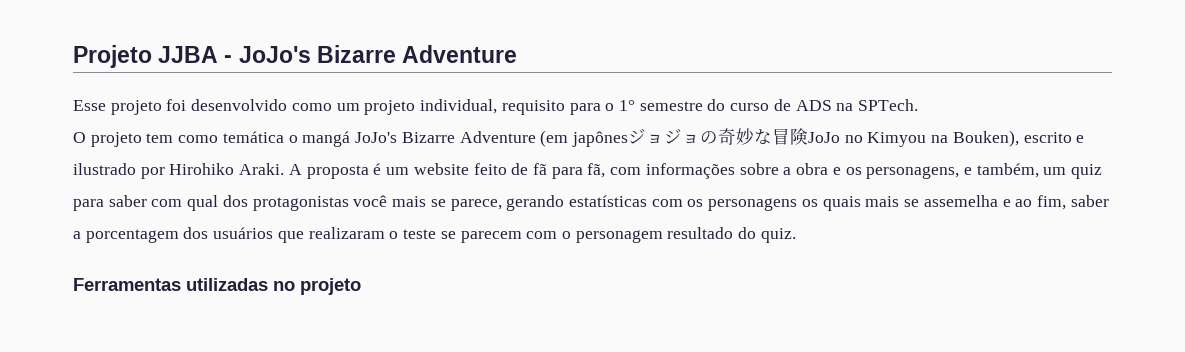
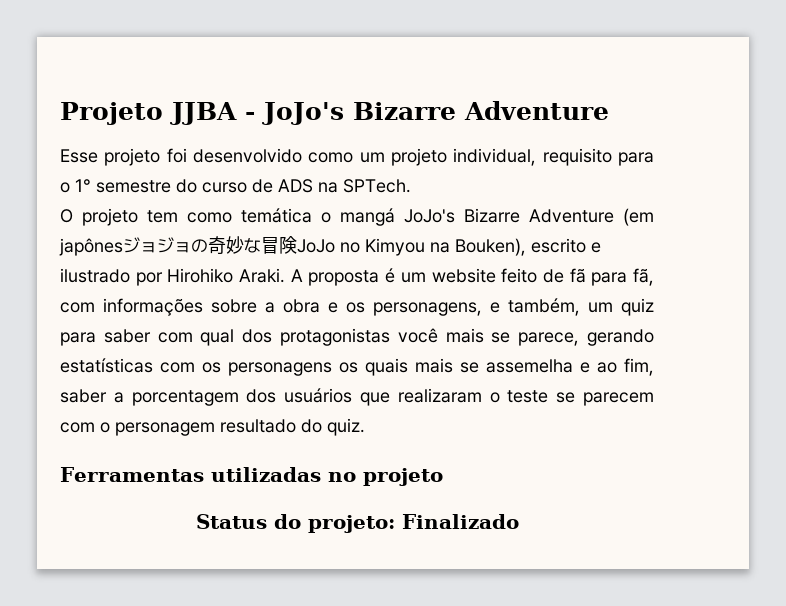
(361, 286) none -> [195,514,519,533] // Status do projeto: Finalizado

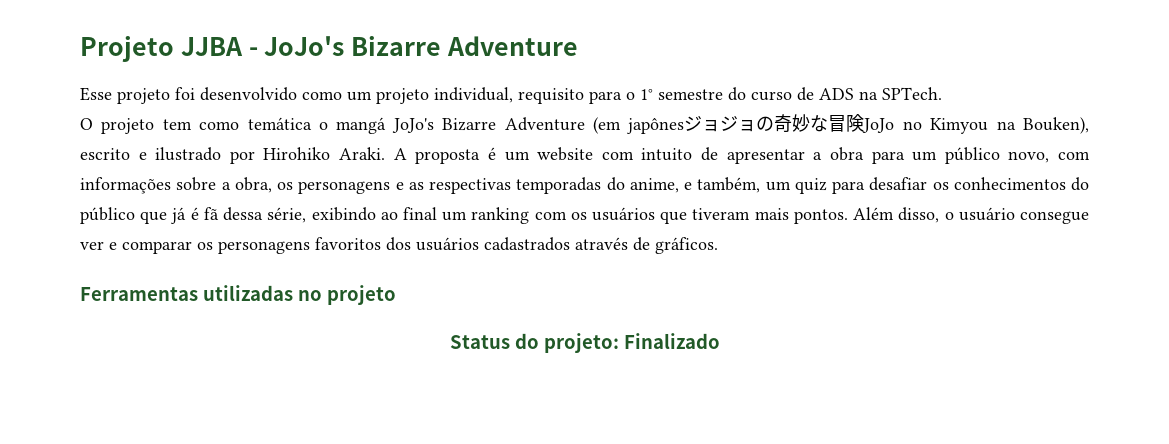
[501,268,654,286] [60,298,482,316] feito de fã para fã, com informações sobre a obra e os personagens, -> [601,147,1090,164] [80,177,679,194] com intuito de apresentar a obra para um público novo, com informações sobre a obra, os personagens e as respectivas temporadas do anime,
[103,328,654,346] [60,358,654,376] [60,388,654,406] [60,418,365,436] saber com qual dos protagonistas você mais se parece, gerando estatísticas com os personagens os quais mais se assemelha e ao fim, saber a porcentagem dos usuários que realizaram o teste se parecem com o personagem resultado do quiz. -> [869,177,1089,191] [80,207,1090,224] [80,237,718,254] desafiar os conhecimentos do público que já é fã dessa série, exibindo ao final um ranking com os usuários que tiveram mais pontos. Além disso, o usuário consegue ver e comparar os personagens favoritos dos usuários cadastrados através de gráficos.

